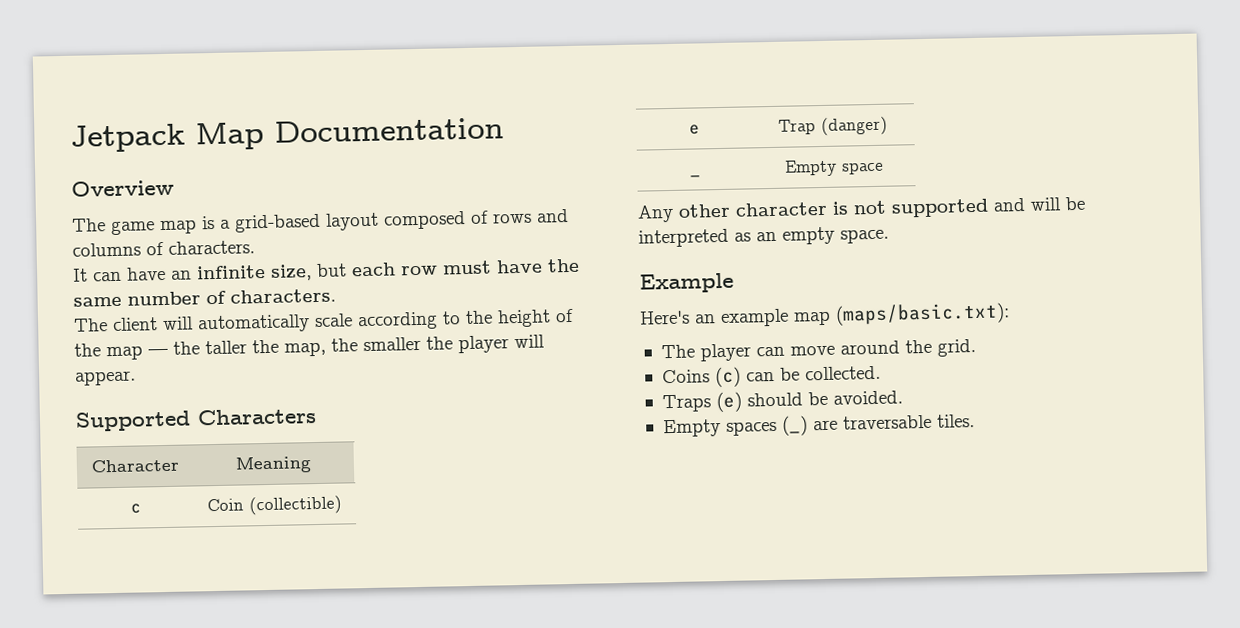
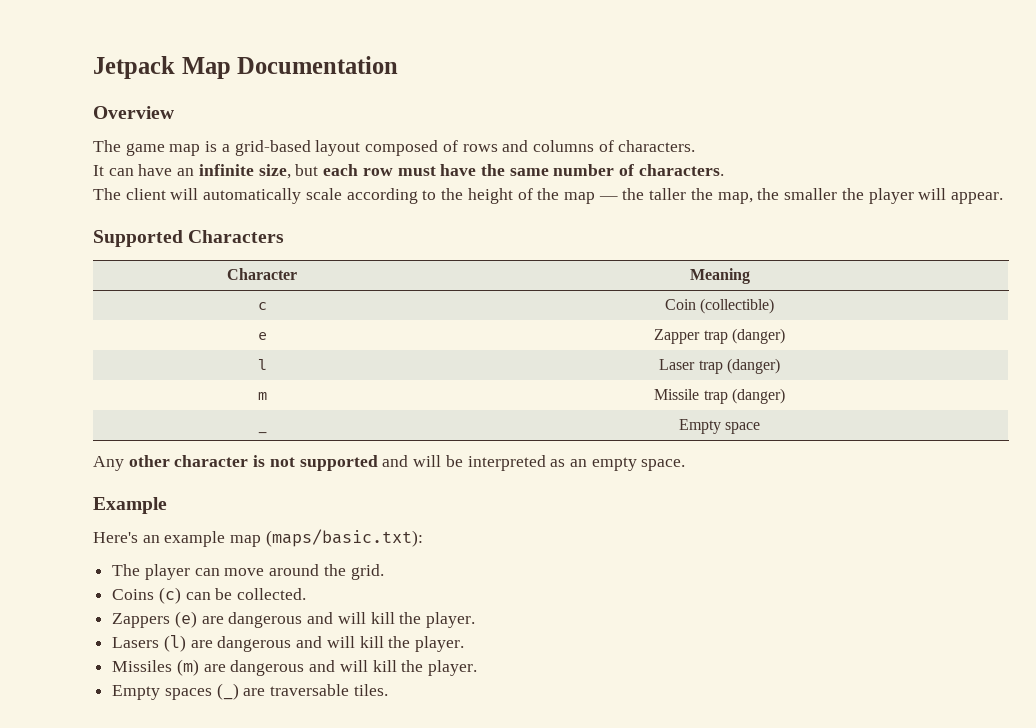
[778,119,816,135] Trap -> [654,328,785,344] [257,359,267,370] [659,358,780,374] [257,392,267,400] [654,389,728,404] Zapper trap (danger) // l | Laser trap (danger) // m | Missile trap
[661,390,903,413] Traps (e) should be avoided. -> [112,611,476,628] [112,635,465,652] [112,659,478,676] Zappers (e) are dangerous and will kill the player. // Lasers (l) are dangerous and will kill the player. // Missiles (m) are dangerous and will kill the player.

